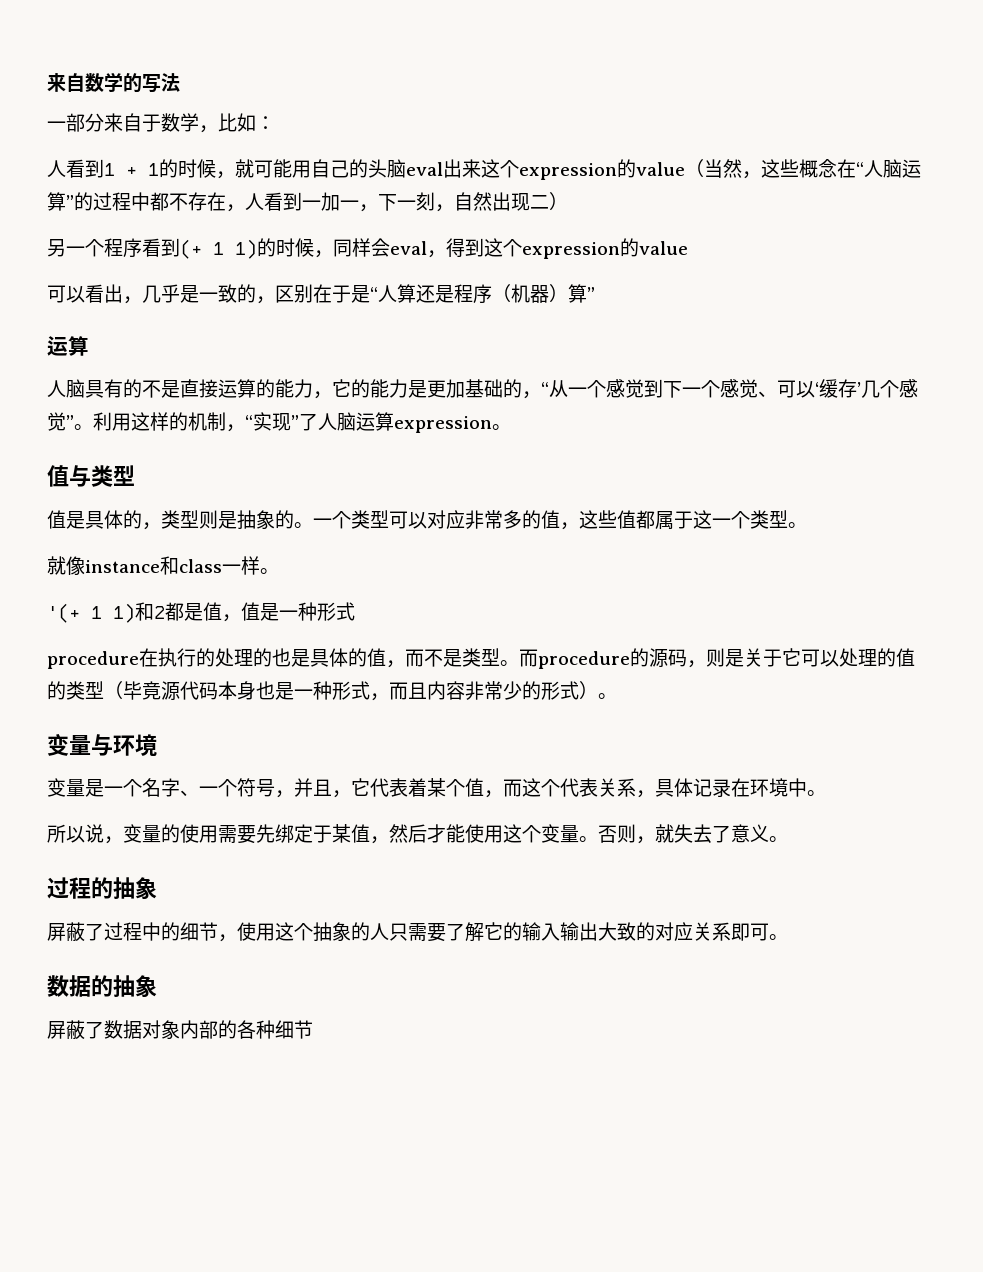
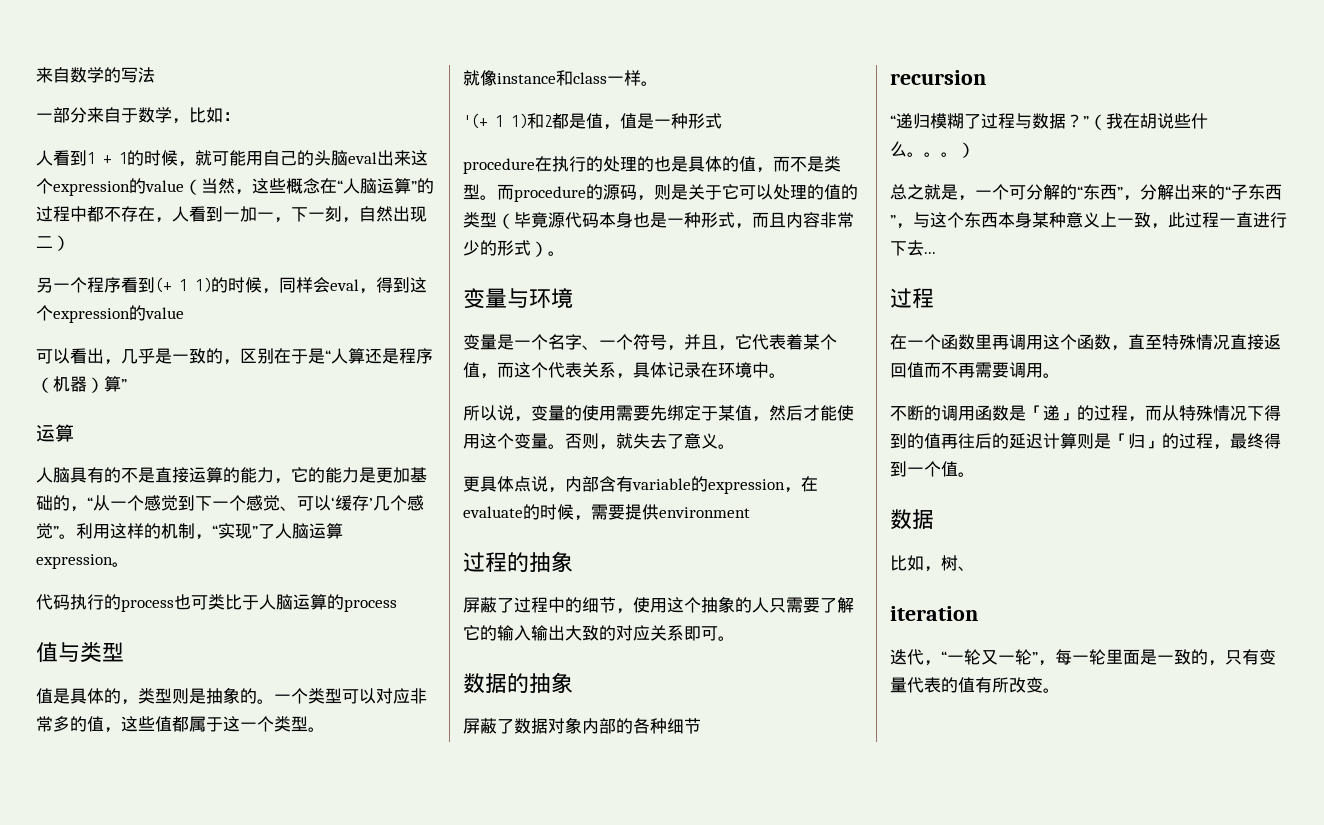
(511, 427) none -> [36,594,397,612] // 代码执行的process也可类比于人脑运算的process
(788, 839) none -> [463,476,818,494] [463,504,750,521] // 更具体点说，内部含有variable的expression，在evaluate的时候，需要提供environment
(313, 1029) none -> [890,70,986,85] [890,113,1208,130] [890,141,975,158] [890,184,1282,201] [890,212,1287,229] [890,240,936,256] [890,288,934,308] [890,334,1281,351] [890,362,1060,378] [890,405,1281,422] [890,433,1281,450] [890,461,975,477] [890,509,934,530] [890,555,975,572] [890,606,978,621] [890,649,1276,666] [890,677,1060,693] // recursion // “递归模糊了过程与数据？”（我在胡说些什么。。。） // 总之就是，一个可分解的“东西”，分解出来的“子东西”，与这个东西本身某种意义上一致，此过程一直进行下去... // 过程 // 在一个函数里再调用这个函数，直至特殊情况直接返回值而不再需要调用。 // 不断的调用函数是「递」的过程，而从特殊情况下得到的值再往后的延迟计算则是「归」的过程，最终得到一个值。 // 数据 // 比如，树、 // iteration // 迭代，“一轮又一轮”，每一轮里面是一致的，只有变量代表的值有所改变。

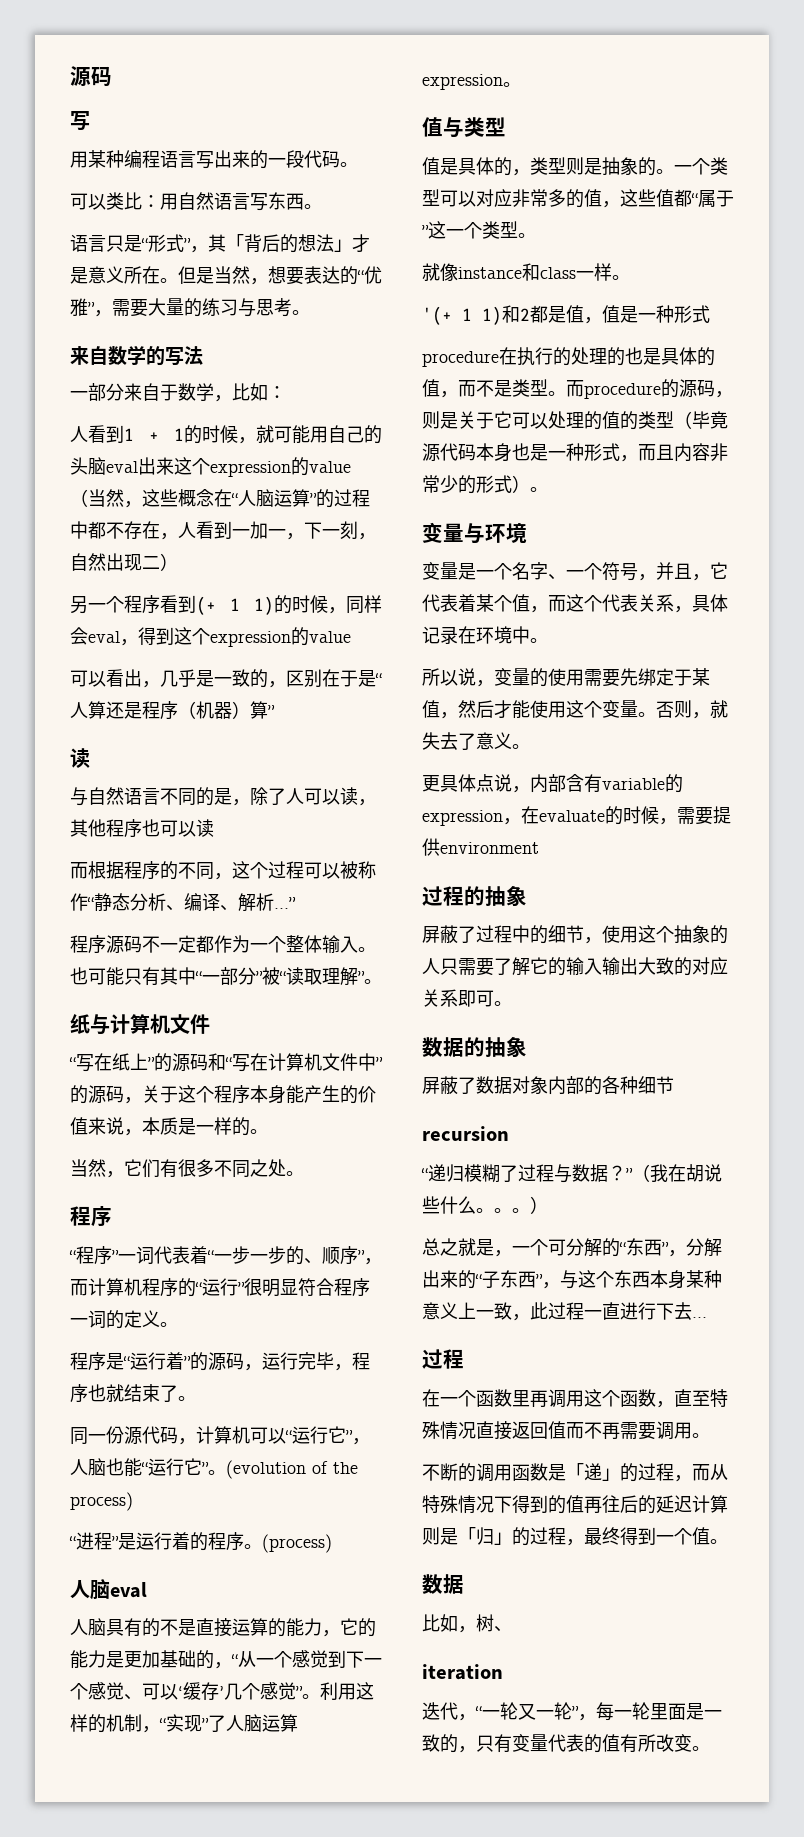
(36, 75) none -> [70,66,112,87] [70,111,90,131] [70,150,358,169] [70,192,322,211] [70,234,370,253] [70,266,382,285] [70,298,310,317] 源码 // 写 // 用某种编程语言写出来的一段代码。 // 可以类比：用自然语言写东西。 // 语言只是“形式”，其「背后的想法」才是意义所在。但是当然，想要表达的“优雅”，需要大量的练习与思考。 //
[36,424,74,442] 运算 -> [70,748,90,768] [70,787,376,806] [70,819,214,838] [70,861,376,880] [70,893,296,912] [70,935,376,954] [70,967,382,986] [70,1014,210,1035] [69,1053,383,1072] [70,1085,376,1104] [70,1117,268,1136] [70,1159,304,1178] [70,1206,112,1227] [69,1246,382,1265] [70,1278,370,1297] [70,1310,178,1329] [70,1352,370,1371] [70,1384,196,1403] [70,1426,370,1445] [70,1458,358,1479] [70,1492,133,1511] [69,1532,332,1553] [70,1579,147,1600] 读 // 与自然语言不同的是，除了人可以读，其他程序也可以读 // 而根据程序的不同，这个过程可以被称作“静态分析、编译、解析...” // 程序源码不一定都作为一个整体输入。也可能只有其中“一部分”被“读取理解”。 // 纸与计算机文件 // “写在纸上”的源码和“写在计算机文件中”的源码，关于这个程序本身能产生的价值来说，本质是一样的。 // 当然，它们有很多不同之处。 // 程序 // “程序”一词代表着“一步一步的、顺序”，而计算机程序的“运行”很明显符合程序一词的定义。 // 程序是“运行着”的源码，运行完毕，程序也就结束了。 // 同一份源代码，计算机可以“运行它”，人脑也能“运行它”。(evolution of the process) // “进程”是运行着的程序。(process) // 人脑eval
[36,594,397,612] // 代码执行的process也可类比于人脑运算的process -> (521, 84) none
[189,716,223,732] 属于 -> [691,190,734,207] [422,225,429,237] “属于”

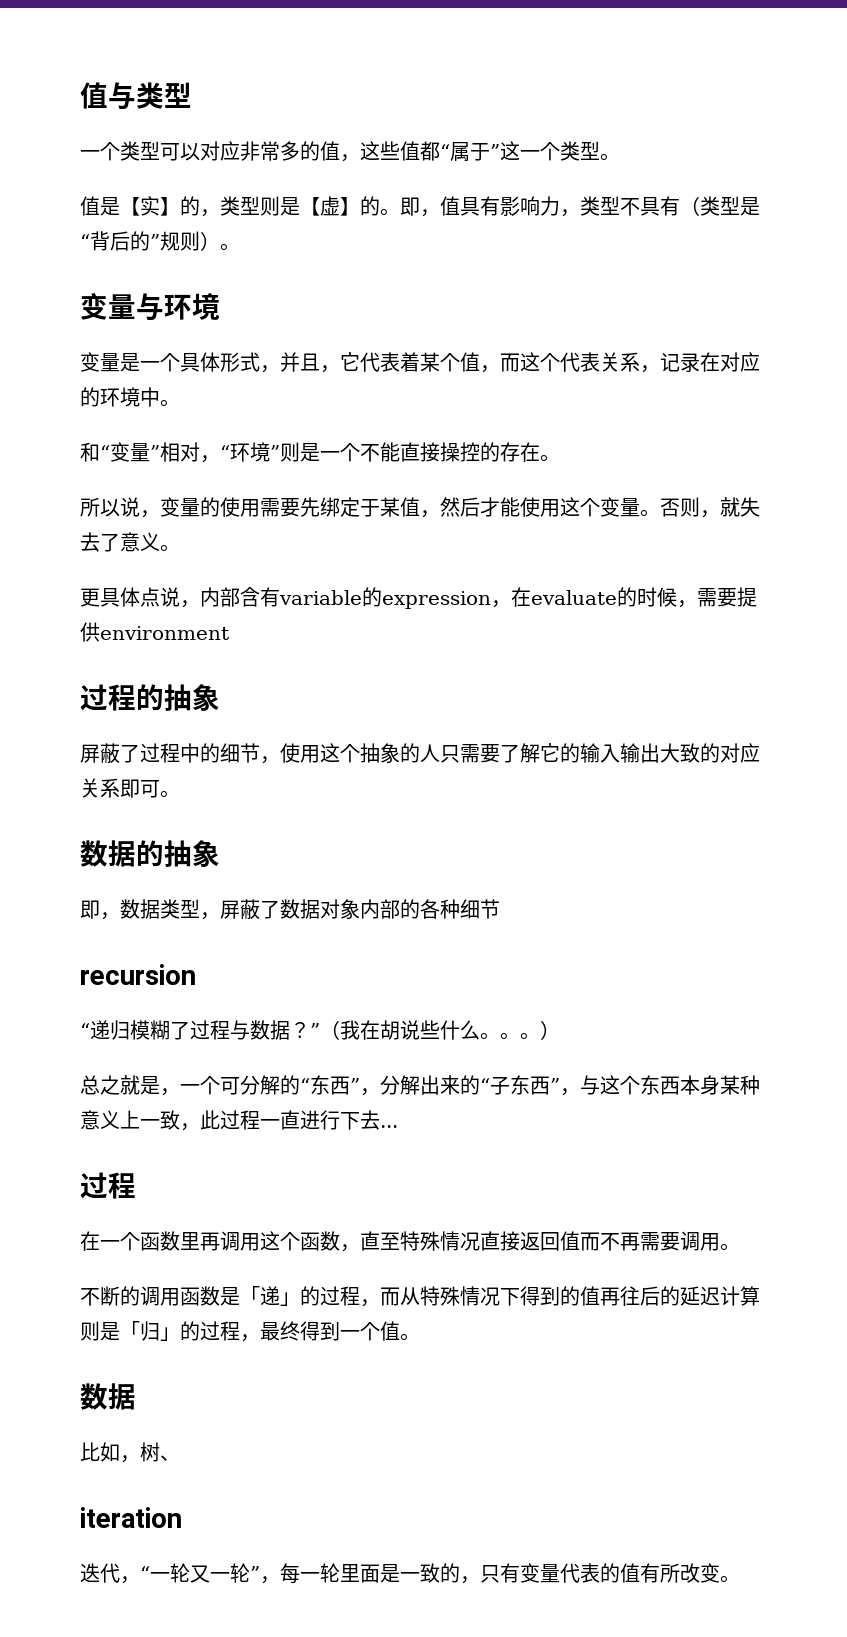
[70,66,112,87] [70,111,90,131] [70,150,358,169] [70,192,322,211] [70,234,370,253] [70,266,382,285] [70,298,310,317] [70,345,203,366] [70,383,286,402] [70,425,382,444] [70,457,351,477] [70,489,370,508] [70,521,376,540] [70,553,178,571] [70,595,382,615] [70,627,351,647] [70,669,382,688] [70,701,275,720] [70,748,90,768] [70,787,376,806] [70,819,214,838] [70,861,376,880] [70,893,296,912] [70,935,376,954] [70,967,382,986] [70,1014,210,1035] [69,1053,383,1072] [70,1085,376,1104] [70,1117,268,1136] [70,1159,304,1178] [70,1206,112,1227] [69,1246,382,1265] [70,1278,370,1297] [70,1310,178,1329] [70,1352,370,1371] [70,1384,196,1403] [70,1426,370,1445] [70,1458,358,1479] [70,1492,133,1511] [69,1532,332,1553] [70,1579,147,1600] [70,1618,376,1637] [70,1650,382,1669] [70,1682,374,1700] [70,1714,298,1733] [422,74,521,90] [422,117,506,138] [422,157,674,176] 源码 // 写 // 用某种编程语言写出来的一段代码。 // 可以类比：用自然语言写东西。 // 语言只是“形式”，其「背后的想法」才是意义所在。但是当然，想要表达的“优雅”，需要大量的练习与思考。 // 来自数学的写法 // 一部分来自于数学，比如： // 人看到1 + 1的时候，就可能用自己的头脑eval出来这个expression的value（当然，这些概念在“人脑运算”的过程中都不存在，人看到一加一，下一刻，自然出现二） // 另一个程序看到(+ 1 1)的时候，同样会eval，得到这个expression的value // 可以看出，几乎是一致的，区别在于是“人算还是程序（机器）算” // 读 // 与自然语言不同的是，除了人可以读，其他程序也可以读 // 而根据程序的不同，这个过程可以被称作“静态分析、编译、解析...” // 程序源码不一定都作为一个整体输入。也可能只有其中“一部分”被“读取理解”。 // 纸与计算机文件 // “写在纸上”的源码和“写在计算机文件中”的源码，关于这个程序本身能产生的价值来说，本质是一样的。 // 当然，它们有很多不同之处。 // 程序 // “程序”一词代表着“一步一步的、顺序”，而计算机程序的“运行”很明显符合程序一词的定义。 // 程序是“运行着”的源码，运行完毕，程序也就结束了。 // 同一份源代码，计算机可以“运行它”，人脑也能“运行它”。(evolution of the process) // “进程”是运行着的程序。(process) // 人脑eval // 人脑具有的不是直接运算的能力，它的能力是更加基础的，“从一个感觉到下一个感觉、可以‘缓存’几个感觉”。利用这样的机制，“实现”了人脑运算expression。 // 值与类型 // 值是具体的，类型则是抽象的。 -> [80,82,192,110] 值与类型 //
[422,263,630,281] [422,305,710,325] [422,347,715,367] [422,379,733,399] [422,411,728,430] [422,443,728,462] [422,475,512,494] 就像instance和class一样。 // '(+ 1 1)和2都是值，值是一种形式 // procedure在执行的处理的也是具体的值，而不是类型。而procedure的源码，则是关于它可以处理的值的类型（毕竟源代码本身也是一种形式，而且内容非常少的形式 -> [80,196,760,217] [80,231,200,251] 值是【实】的，类型则是【虚】的。即，值具有影响力，类型不具有（类型是“背后的”规则
[512,562,638,581] 名字、一个符号 -> [180,352,260,372] 具体形式
[692,594,728,612] [422,626,476,644] 具体记录在 -> [660,352,760,372] [80,387,100,407] 记录在对应的
(548, 640) none -> [80,442,560,463] // 和“变量”相对，“环境”则是一个不能直接操控的存在。
(527, 1046) none -> [80,899,220,920] 即，数据类型，

